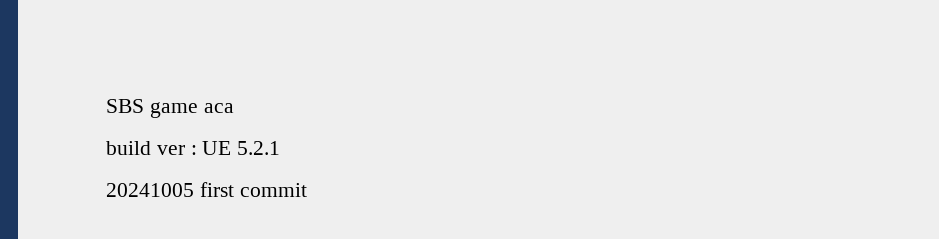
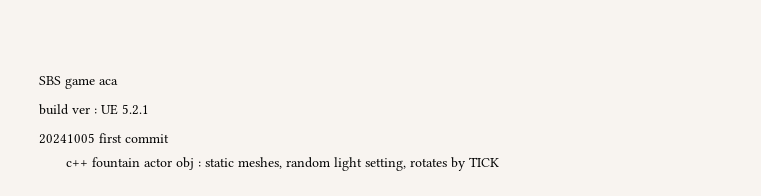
(307, 190) none -> [66,157,500,171] // c++ fountain actor obj : static meshes, random light setting, rotates by TICK

